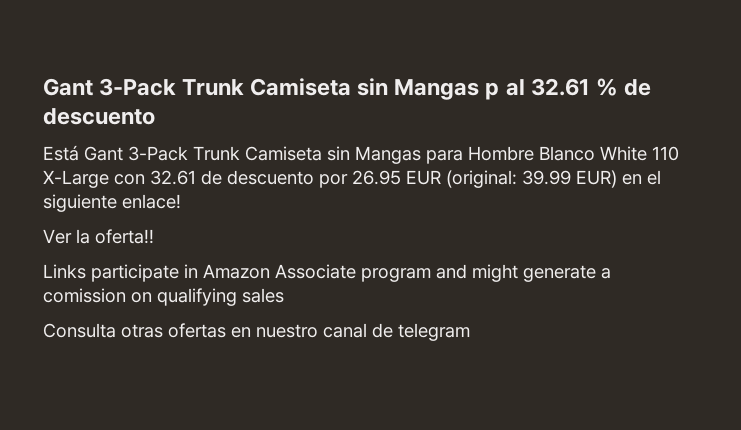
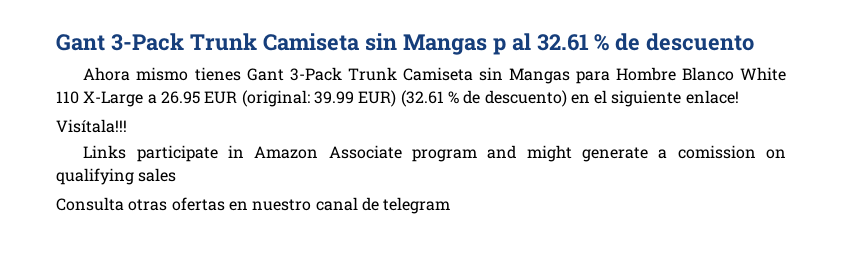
[43,145,79,161] Está -> [83,67,241,81] Ahora mismo tienes
[114,170,348,188] con 32.61 de descuento por -> [147,94,157,104] a
(617, 179) none -> [400,90,567,107] (32.61 % de descuento)
[43,229,154,244] Ver la oferta!! -> [56,119,127,133] Visítala!!!

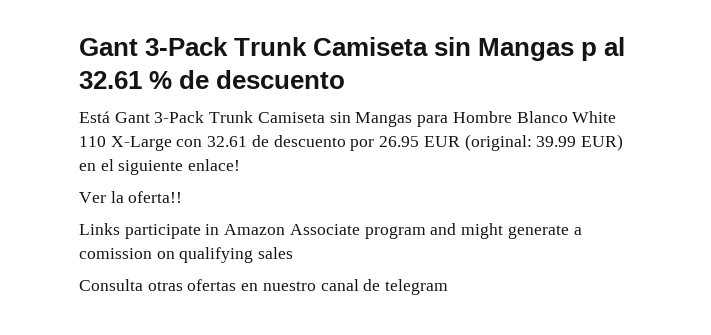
[83,67,241,81] Ahora mismo tienes -> [79,111,110,123] Está
[147,94,157,104] a -> [176,135,375,151] con 32.61 de descuento por
[400,90,567,107] (32.61 % de descuento) -> (623, 142) none
[56,119,127,133] Visítala!!! -> [79,191,183,203] Ver la oferta!!

